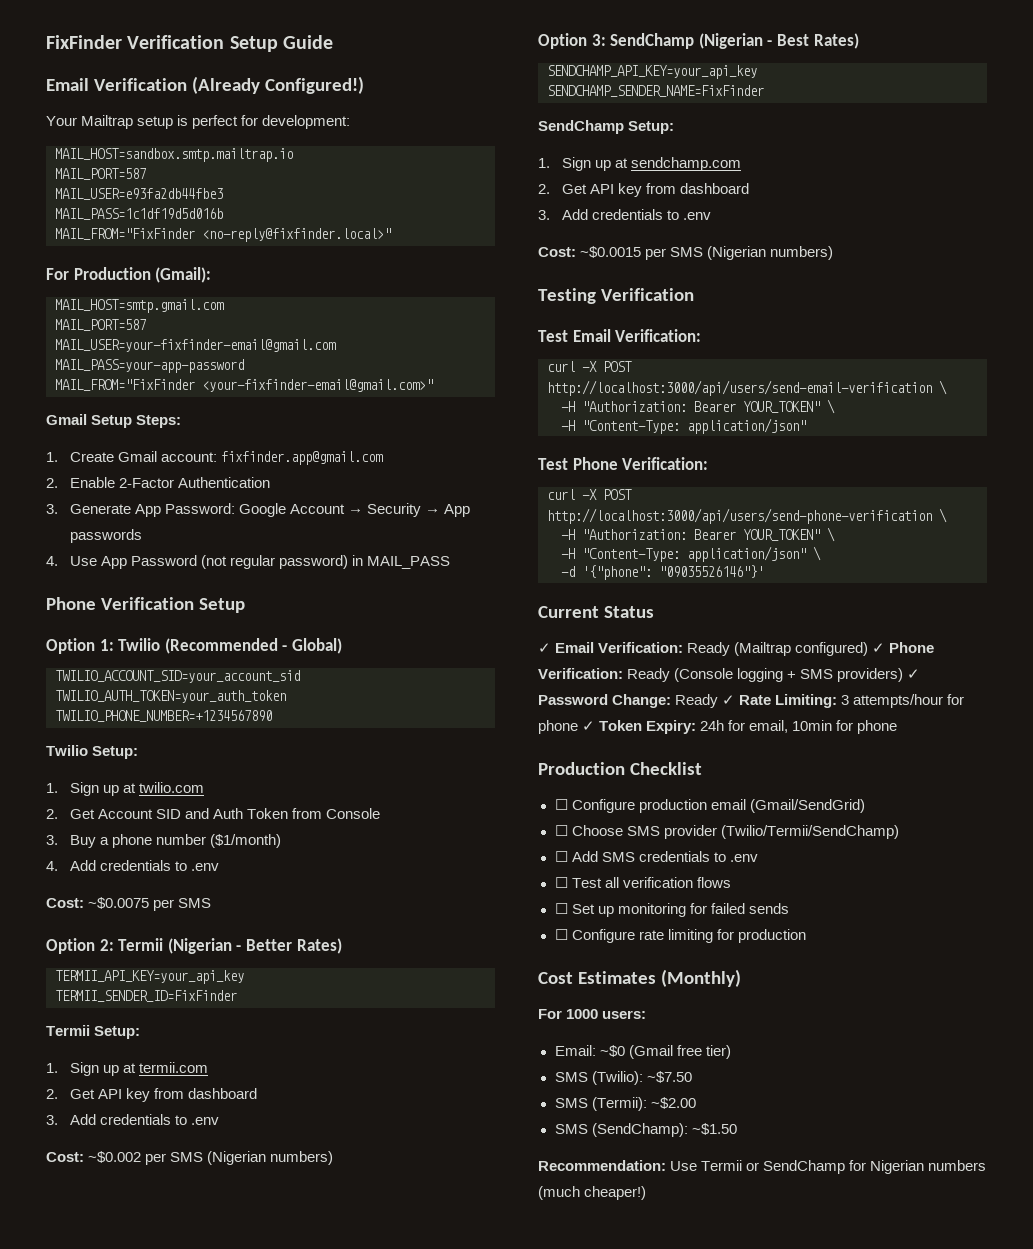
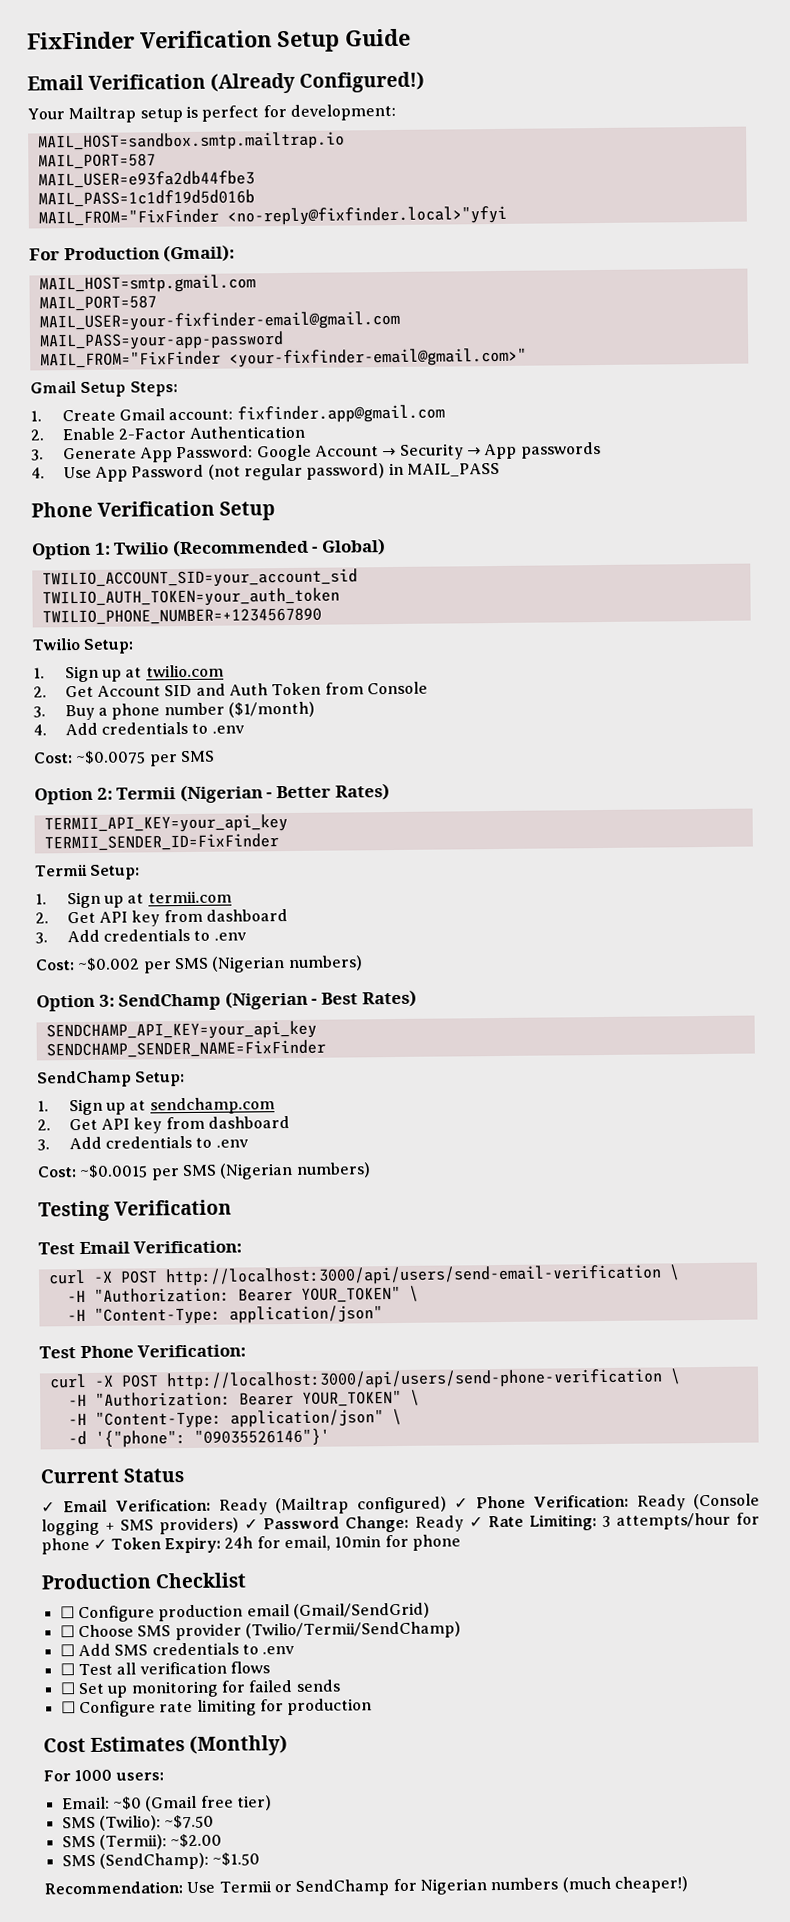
[202,228,391,242] <no-reply@fixfinder.local>" -> [226,205,507,226] <no-reply@fixfinder.local>"yfyi

